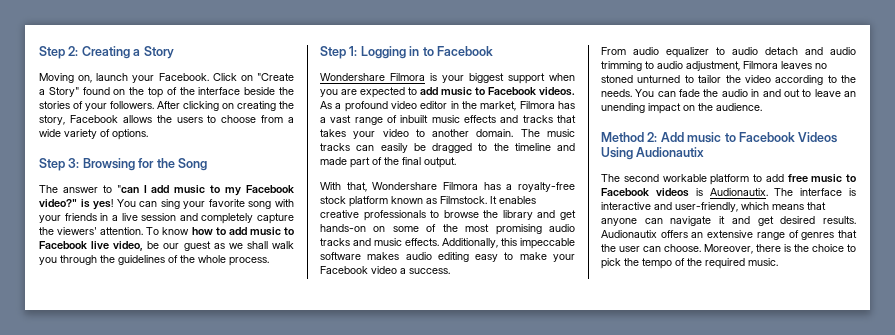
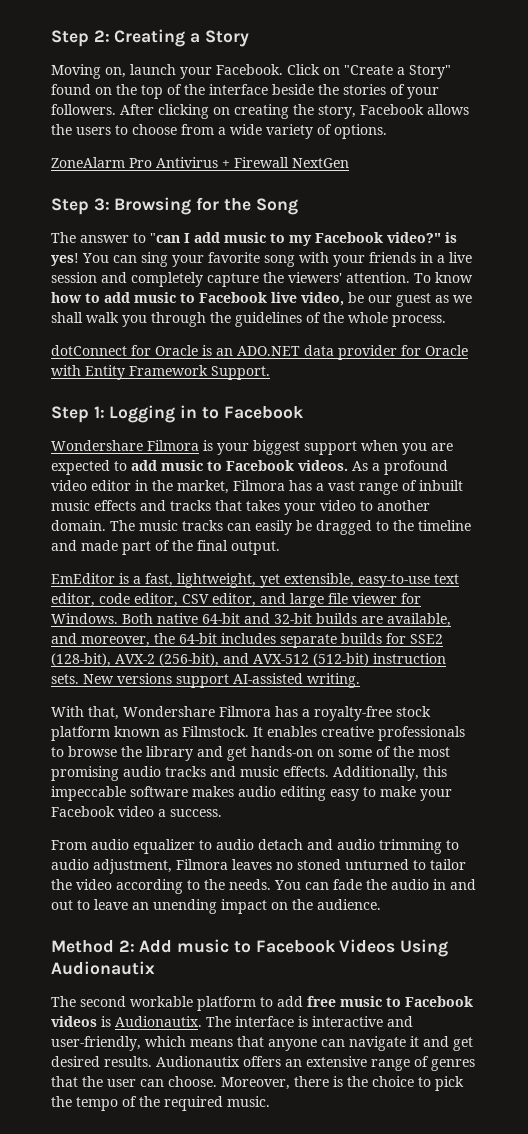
(148, 134) none -> [51,157,349,168] // ZoneAlarm Pro Antivirus + Firewall NextGen
(269, 261) none -> [51,345,468,360] [51,365,270,380] // dotConnect for Oracle is an ADO.NET data provider for Oracle with Entity Framework Support.
(456, 162) none -> [51,573,459,588] [51,593,421,608] [51,613,451,627] [51,633,443,648] [51,653,446,667] [51,673,360,688] // EmEditor is a fast, lightweight, yet extensible, easy-to-use text editor, code editor, CSV editor, and large file viewer for Windows. Both native 64-bit and 32-bit builds are available, and moreover, the 64-bit includes separate builds for SSE2 (128-bit), AVX-2 (256-bit), and AVX-512 (512-bit) instruction sets. New versions support AI-assisted writing.

